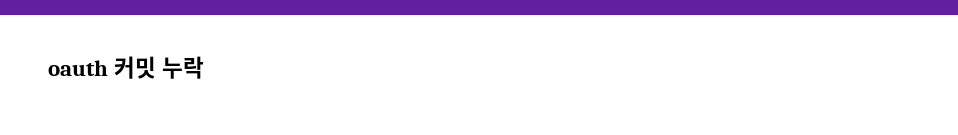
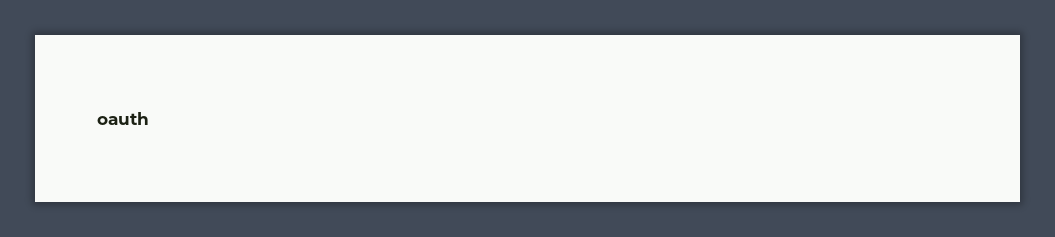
[114,56,205,79] 커밋 누락 -> (149, 118) none

